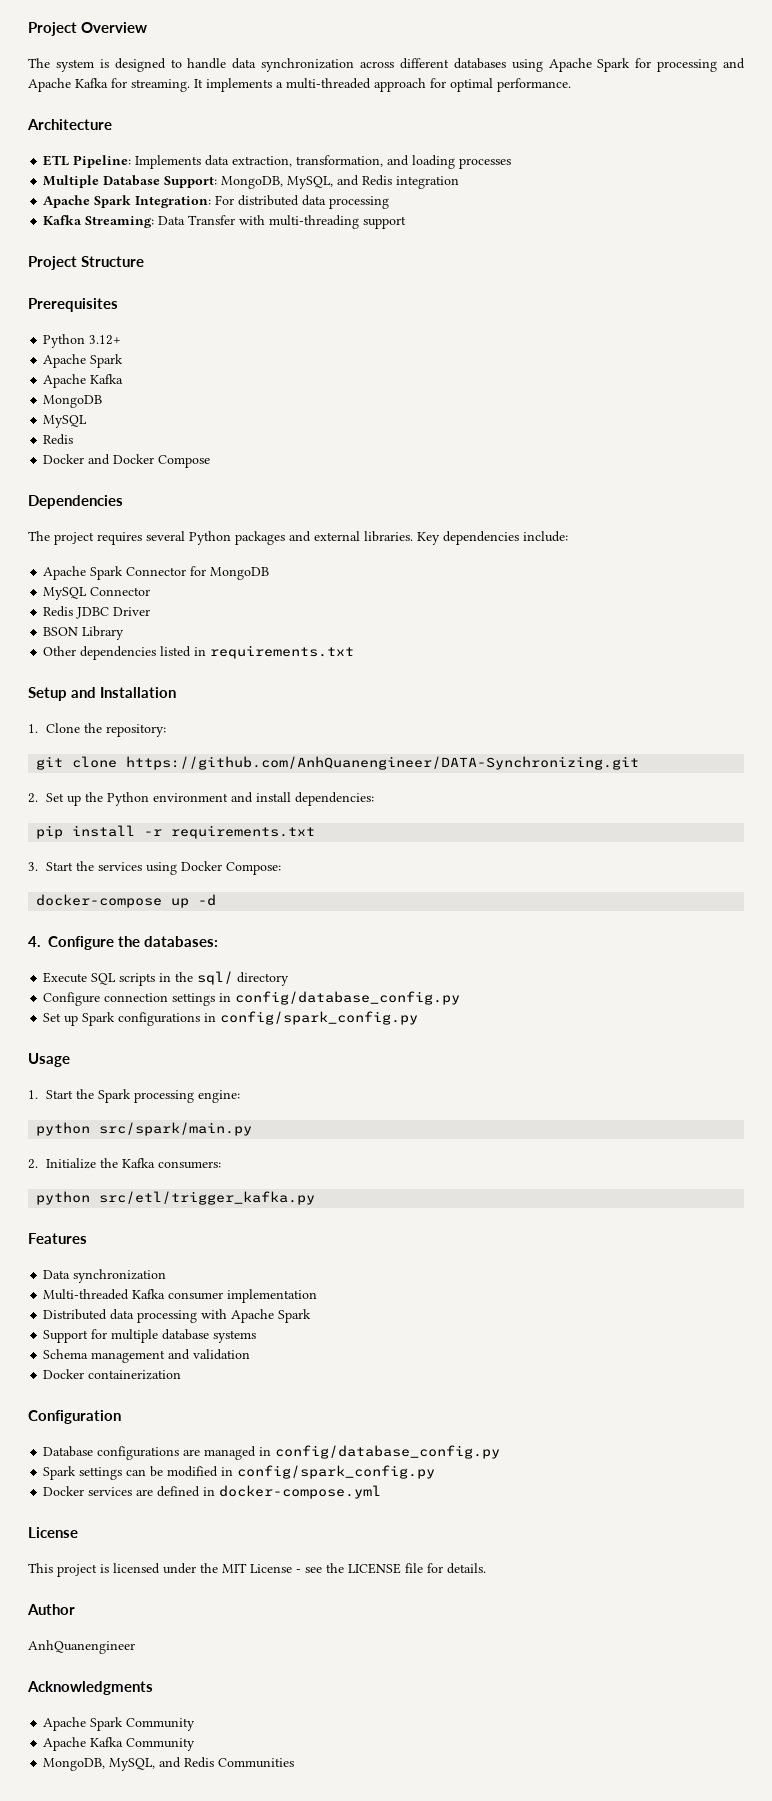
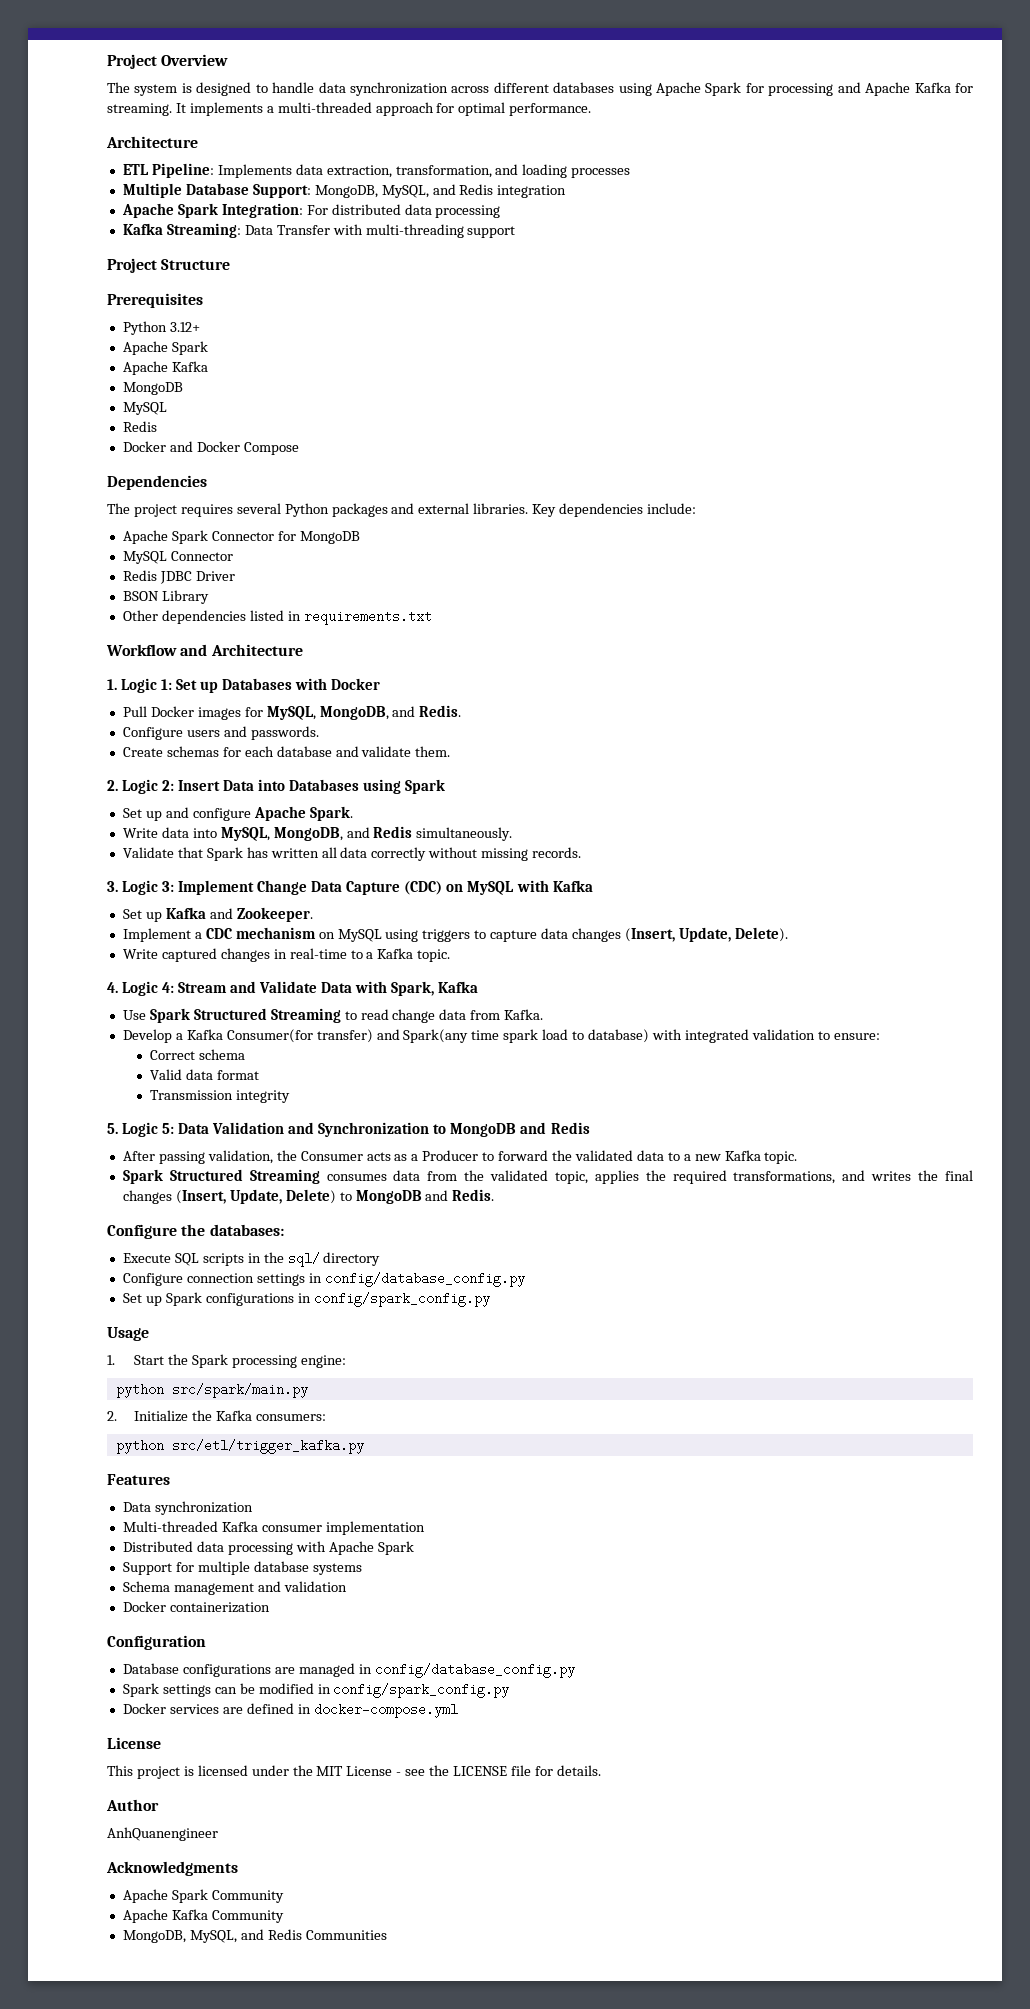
[28,687,176,701] [28,723,167,737] [36,756,640,770] [28,792,375,806] [36,825,316,839] [28,861,282,875] [36,894,217,908] [28,936,41,947] Setup and Installation // 1. Clone the repository: // git clone https://github.com/AnhQuanengineer/DATA-Synchronizing.git // 2. Set up the Python environment and install dependencies: // pip install -r requirements.txt // 3. Start the services using Docker Compose: // docker-compose up -d // 4. -> [106,644,303,656] [107,678,381,693] [122,705,462,720] [122,726,319,740] [122,746,451,757] [107,779,446,794] [122,806,353,821] [122,826,513,841] [122,847,582,861] [107,880,593,895] [122,907,313,922] [122,927,788,942] [122,948,451,962] [107,981,479,996] [122,1008,544,1023] [122,1029,880,1043] [150,1049,245,1060] [150,1069,259,1080] [150,1090,290,1103] [107,1122,590,1137] [122,1150,798,1164] [122,1169,973,1184] [122,1189,495,1204] Workflow and Architecture // 1. Logic 1: Set up Databases with Docker // Pull Docker images for MySQL, MongoDB, and Redis. // Configure users and passwords. // Create schemas for each database and validate them. // 2. Logic 2: Insert Data into Databases using Spark // Set up and configure Apache Spark. // Write data into MySQL, MongoDB, and Redis simultaneously. // Validate that Spark has written all data correctly without missing records. // 3. Logic 3: Implement Change Data Capture (CDC) on MySQL with Kafka // Set up Kafka and Zookeeper. // Implement a CDC mechanism on MySQL using triggers to capture data changes (Insert, Update, Delete). // Write captured changes in real-time to a Kafka topic. // 4. Logic 4: Stream and Validate Data with Spark, Kafka // Use Spark Structured Streaming to read change data from Kafka. // Develop a Kafka Consumer(for transfer) and Spark(any time spark load to database) with integrated validation to ensure: // Correct schema // Valid data format // Transmission integrity // 5. Logic 5: Data Validation and Synchronization to MongoDB and Redis // After passing validation, the Consumer acts as a Producer to forward the validated data to a new Kafka topic. // Spark Structured Streaming consumes data from the validated topic, applies the required transformations, and writes the final changes (Insert, Update, Delete) to MongoDB and Redis. //

